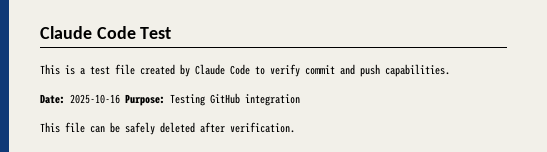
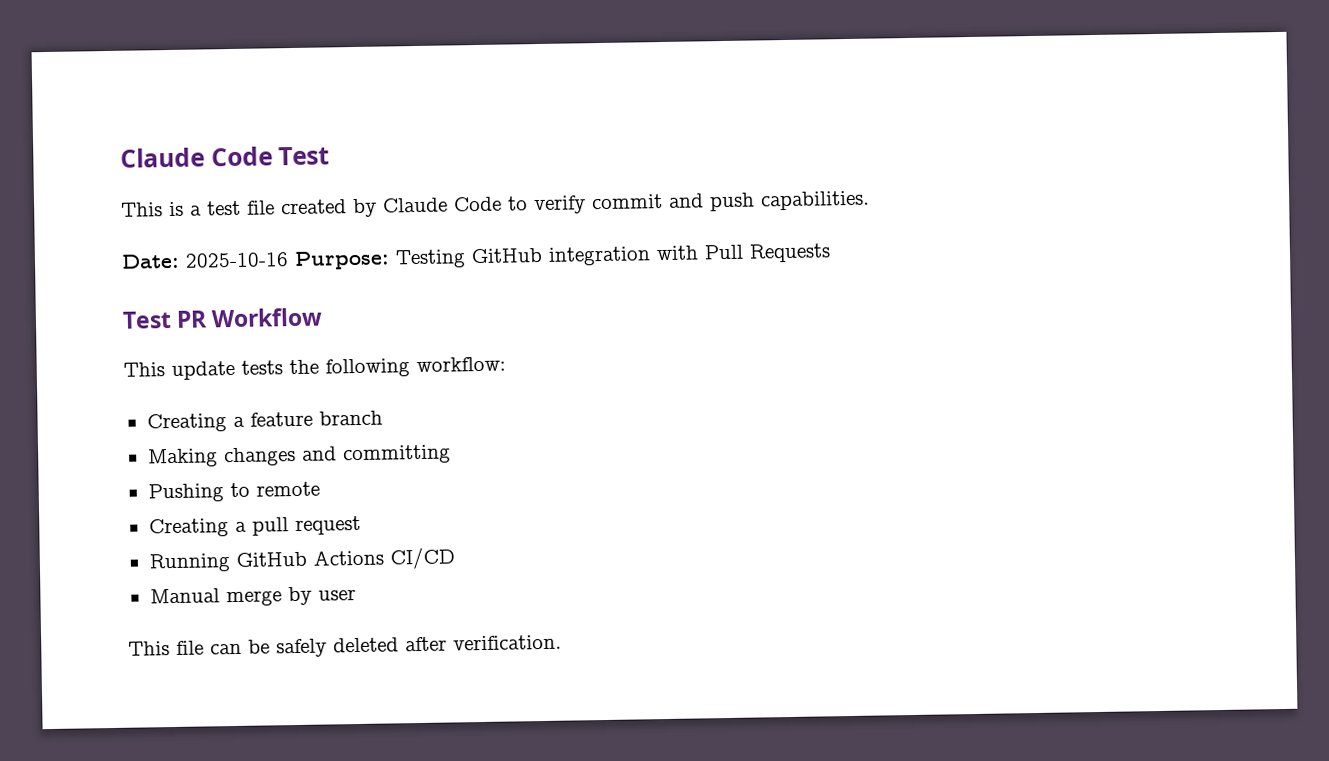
(300, 100) none -> [656,243,831,263] [122,307,324,329] [123,356,506,380] [146,410,383,433] [147,444,451,468] [147,481,320,503] [148,515,361,538] [148,547,456,573] [149,586,356,607] with Pull Requests // Test PR Workflow // This update tests the following workflow: // Creating a feature branch // Making changes and committing // Pushing to remote // Creating a pull request // Running GitHub Actions CI/CD // Manual merge by user

